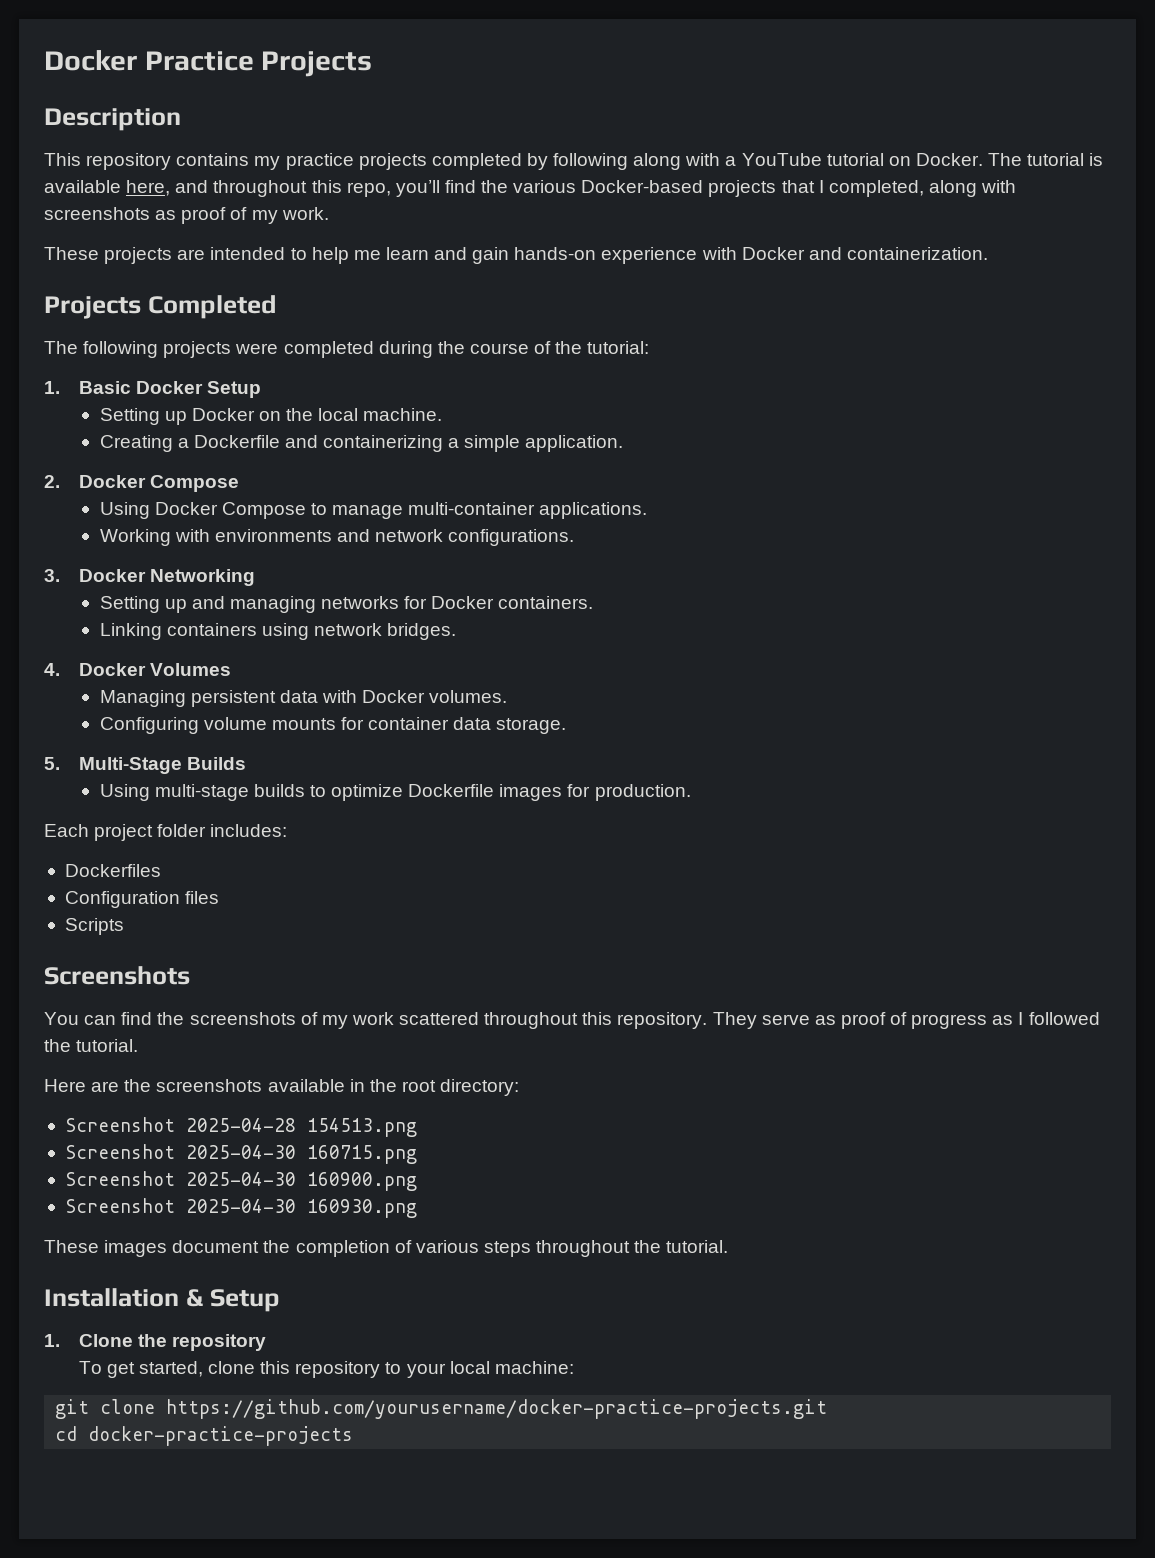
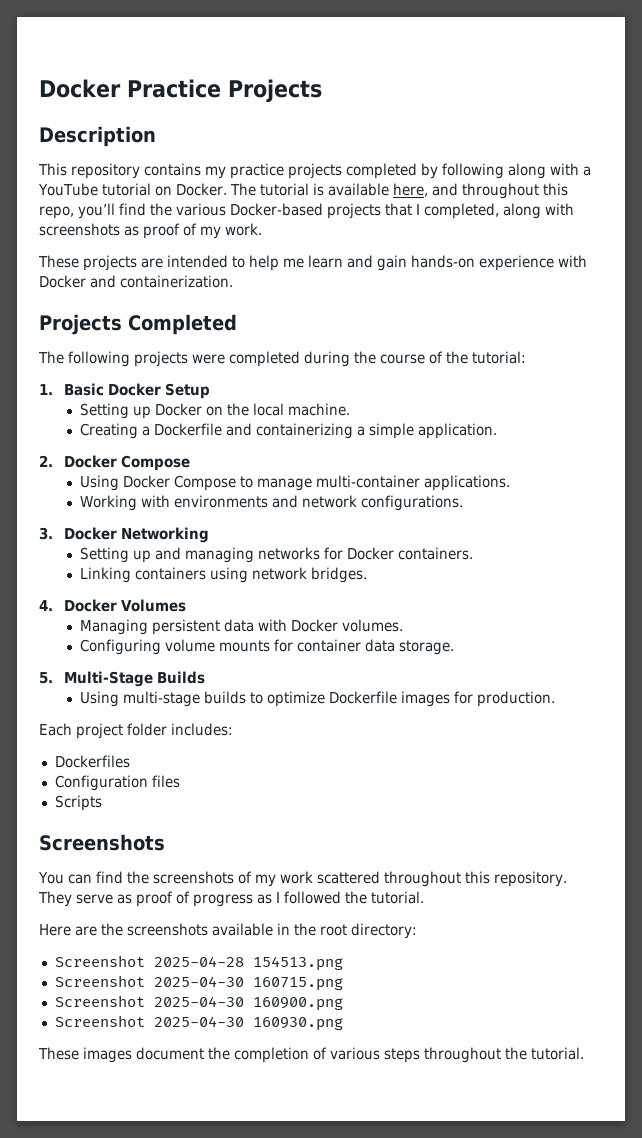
[44,1288,280,1312] [44,1334,266,1351] [78,1361,574,1378] [55,1399,828,1419] [55,1426,354,1446] // Installation & Setup // 1. Clone the repository // To get started, clone this repository to your local machine: // git clone https://github.com/yourusername/docker-practice-projects.git // cd docker-practice-projects -> (584, 1053) none

